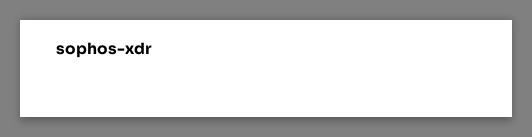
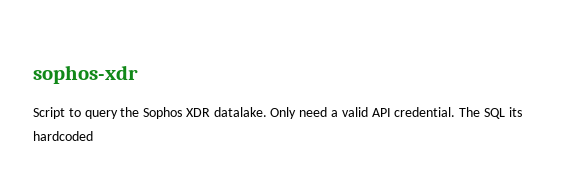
(152, 50) none -> [33,107,522,119] [33,131,93,141] // Script to query the Sophos XDR datalake. Only need a valid API credential. The SQL its hardcoded

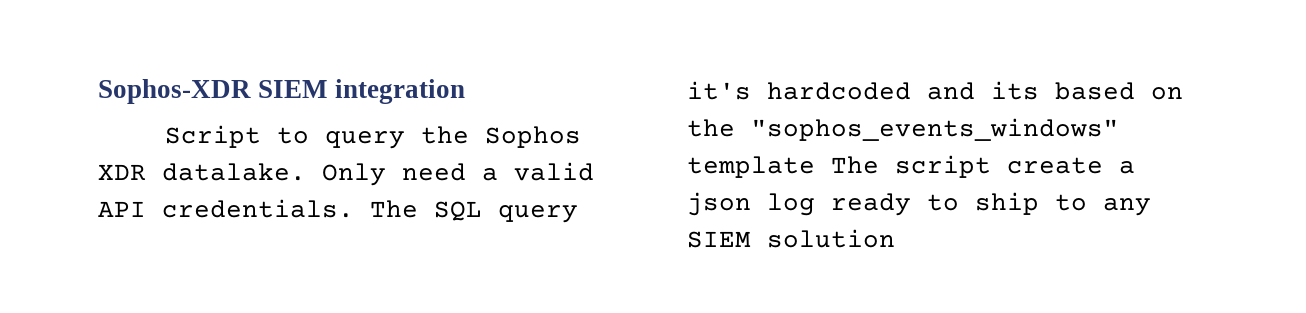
[33,65,138,84] sophos-xdr -> [98,79,465,104] Sophos-XDR SIEM integration
[394,107,456,117] credential. -> [162,199,354,218] credentials.
[508,107,522,117] [33,131,93,141] its hardcoded -> [498,205,578,223] [687,81,1183,100] [687,118,1119,141] [687,155,1135,178] [687,192,1151,216] [687,229,895,248] query it's hardcoded and its based on the "sophos_events_windows" template The script create a json log ready to ship to any SIEM solution

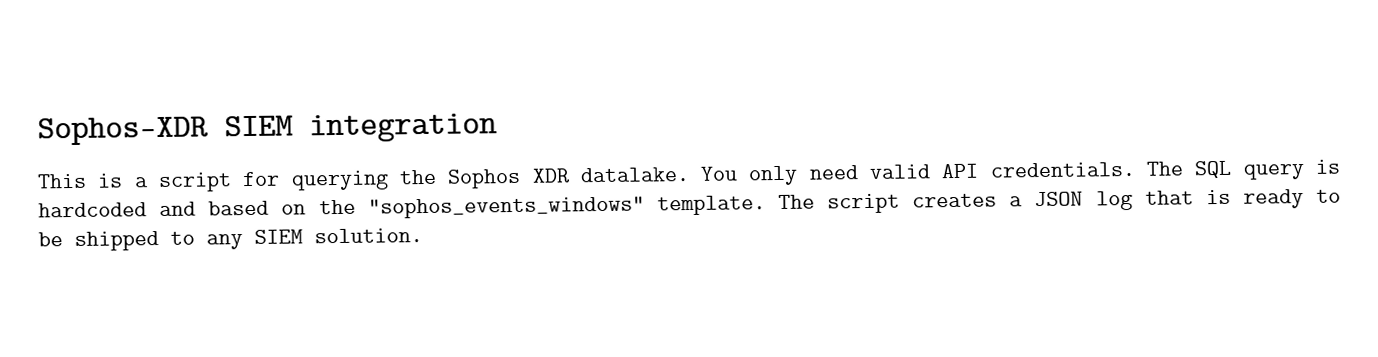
[164,125,405,149] Script to query -> [37,170,389,193] This is a script for querying
[322,163,498,186] Only need a -> [700,165,859,186] You only need
[687,81,751,100] it's -> [1314,159,1340,174] is
[991,81,1039,100] its -> (197, 209) none
[687,156,815,178] template -> [656,195,766,216] template.
[1007,157,1135,174] [687,192,1039,216] create a json log ready to ship -> [912,189,1341,211] [38,231,159,251] creates a JSON log that is ready to be shipped
[767,229,895,248] solution -> [314,228,423,244] solution.

